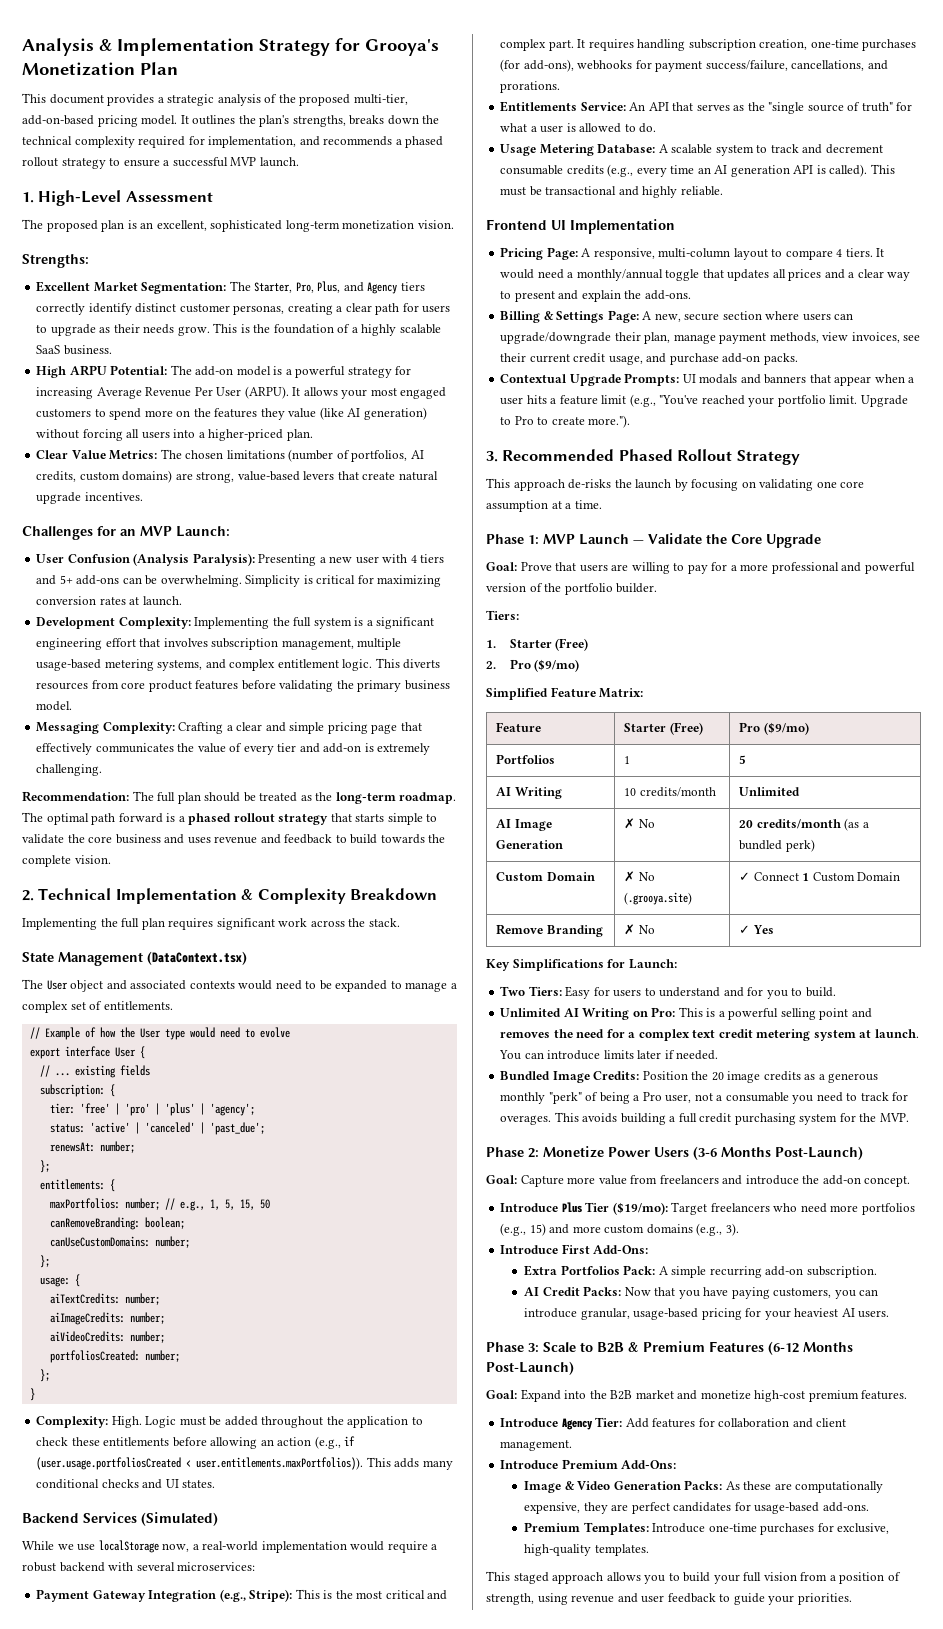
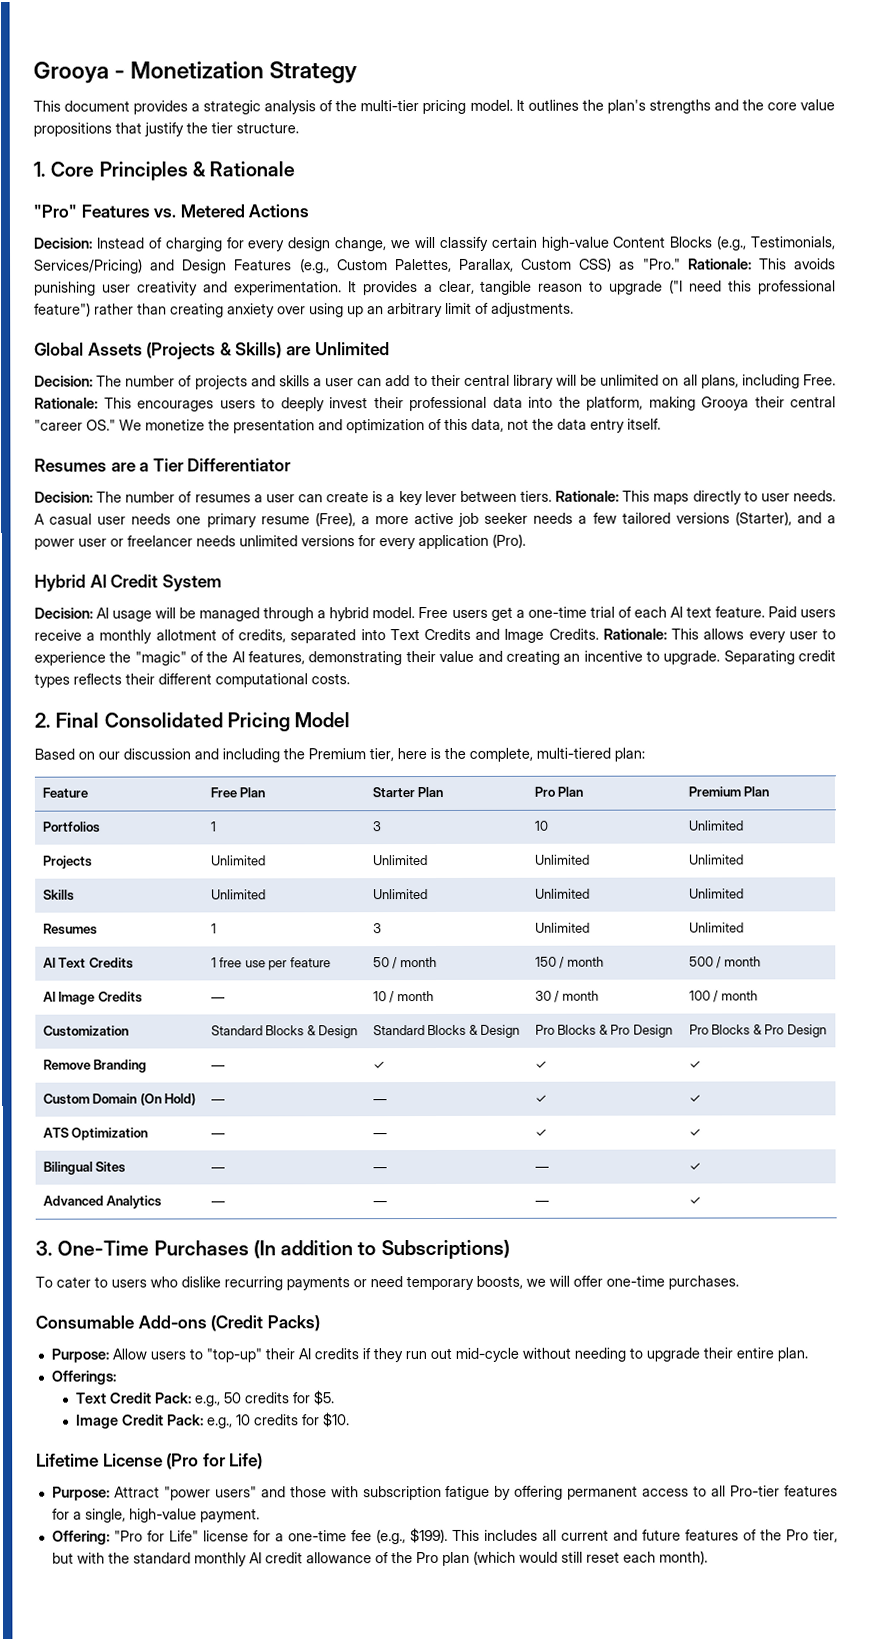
[22,38,439,56] [22,62,178,76] Analysis & Implementation Strategy for Grooya's Monetization Plan -> [33,61,358,84] Grooya - Monetization Strategy
[299,94,408,106] [22,115,94,125] proposed multi-tier, add-on-based -> [360,100,420,112] multi-tier
[292,115,440,127] [22,136,444,148] [22,157,299,169] [22,190,213,206] [22,219,454,232] [22,254,89,268] [36,281,425,294] [36,303,451,315] [36,323,441,336] [36,345,112,355] [36,365,412,378] [36,386,447,399] [36,407,427,420] [36,429,313,441] [36,449,424,462] [36,470,438,483] [36,492,143,504] [22,526,230,540] [36,553,445,566] [36,575,442,587] [36,596,182,606] [36,617,435,629] [36,638,402,650] [36,658,441,671] [36,680,450,692] [36,701,73,711] [36,722,422,734] [36,743,431,755] [36,764,103,776] [22,791,457,804] [22,812,438,825] [22,834,446,844] [22,855,111,867] [22,888,438,904] [22,918,400,930] [22,951,247,966] [22,979,457,992] [22,1001,173,1013] [29,1027,290,1040] [29,1046,145,1059] [39,1065,150,1078] [39,1084,115,1097] [49,1103,255,1116] [49,1122,265,1135] [49,1141,135,1153] [39,1160,50,1173] [39,1179,115,1192] [49,1198,270,1211] [49,1217,185,1230] [49,1236,190,1248] [39,1255,50,1268] [39,1274,80,1287] [49,1293,160,1305] [49,1312,165,1325] [49,1331,165,1343] [49,1350,180,1363] [39,1369,50,1382] [29,1388,35,1401] [36,1416,423,1428] [36,1436,356,1449] [36,1457,453,1470] [36,1479,216,1489] [22,1512,218,1526] [22,1540,438,1553] [22,1562,256,1572] [36,1589,448,1602] [500,39,917,51] [500,59,888,72] [500,81,561,93] [500,101,913,114] [500,123,657,133] [500,144,883,156] [500,164,895,177] [500,186,723,198] [486,219,675,234] [500,247,885,260] [500,269,911,281] [500,290,691,302] [500,310,854,323] [500,332,921,344] [500,353,798,365] [500,373,915,386] [500,394,908,407] [500,415,631,428] [486,449,800,465] [486,478,865,491] [486,500,602,512] [486,533,821,548] [486,562,915,574] [486,583,658,595] [486,610,519,620] [486,638,589,651] [486,659,580,672] [486,687,644,700] [496,722,542,732] [624,722,703,735] [739,722,809,735] strengths, breaks down the technical complexity required for implementation, and recommends a phased rollout strategy to ensure a successful MVP launch. // 1. High-Level Assessment // The proposed plan is an excellent, sophisticated long-term monetization vision. // Strengths: // Excellent Market Segmentation: The Starter, Pro, Plus, and Agency tiers correctly identify distinct customer personas, creating a clear path for users to upgrade as their needs grow. This is the foundation of a highly scalable SaaS business. // High ARPU Potential: The add-on model is a powerful strategy for increasing Average Revenue Per User (ARPU). It allows your most engaged customers to spend more on the features they value (like AI generation) without forcing all users into a higher-priced plan. // Clear Value Metrics: The chosen limitations (number of portfolios, AI credits, custom domains) are strong, value-based levers that create natural upgrade incentives. // Challenges for an MVP Launch: // User Confusion (Analysis Paralysis): Presenting a new user with 4 tiers and 5+ add-ons can be overwhelming. Simplicity is critical for maximizing conversion rates at launch. // Development Complexity: Implementing the full system is a significant engineering effort that involves subscription management, multiple usage-based metering systems, and complex entitlement logic. This diverts resources from core product features before validating the primary business model. // Messaging Complexity: Crafting a clear and simple pricing page that effectively communicates the value of every tier and add-on is extremely challenging. // Recommendation: The full plan should be treated as the long-term roadmap. The optimal path forward is a phased rollout strategy that starts simple to validate the core business and uses revenue and feedback to build towards the complete vision. // 2. Technical Implementation & Complexity Breakdown // Implementing the full plan requires significant work across the stack. // State Management (DataContext.tsx) // The User object and associated contexts would need to be expanded to manage a complex set of entitlements. // // Example of how the User type would need to evolve // export interface User { // // ... existing fields // subscription: { // tier: 'free' | 'pro' | 'plus' | 'agency'; // status: 'active' | 'canceled' | 'past_due'; // renewsAt: number; // }; // entitlements: { // maxPortfolios: number; // e.g., 1, 5, 15, 50 // canRemoveBranding: boolean; // canUseCustomDomains: number; // }; // usage: { // aiTextCredits: number; // aiImageCredits: number; // aiVideoCredits: number; // portfoliosCreated: number; // }; // } // Complexity: High. Logic must be added throughout the application to check these entitlements before allowing an action (e.g., if (user.usage.portfoliosCreated < user.entitlements.maxPortfolios)). This adds many conditional checks and UI states. // Backend Services (Simulated) // While we use localStorage now, a real-world implementation would require a robust backend with several microservices: // Payment Gateway Integration (e.g., Stripe): This is the most critical and complex part. It requires handling subscription creation, one-time purchases (for add-ons), webhooks for payment success/failure, cancellations, and prorations. // Entitlements Service: An API that serves as the "single source of truth" for what a user is allowed to do. // Usage Metering Database: A scalable system to track and decrement consumable credits (e.g., every time an AI generation API is called). This must be transactional and highly reliable. // Frontend UI Implementation // Pricing Page: A responsive, multi-column layout to compare 4 tiers. It would need a monthly/annual toggle that updates all prices and a clear way to present and explain the add-ons. // Billing & Settings Page: A new, secure section where users can upgrade/downgrade their plan, manage payment methods, view invoices, see their current credit usage, and purchase add-on packs. // Contextual Upgrade Prompts: UI modals and banners that appear when a user hits a feature limit (e.g., "You've reached your portfolio limit. Upgrade to Pro to create more."). // 3. Recommended Phased Rollout Strategy // This approach de-risks the launch by focusing on validating one core assumption at a time. // Phase 1: MVP Launch — Validate the Core Upgrade // Goal: Prove that users are willing to pay for a more professional and powerful version of the portfolio builder. // Tiers: // 1. Starter (Free) // 2. Pro ($9/mo) // Simplified Feature Matrix: // Feature | Starter (Free) | Pro ($9/mo) -> [648,99,836,114] [33,122,299,137] [33,161,296,181] [33,204,310,218] [33,235,836,252] [34,257,836,274] [34,279,836,296] [34,302,574,318] [34,342,390,360] [34,374,836,390] [34,396,836,412] [34,418,661,434] [34,458,292,472] [34,490,836,506] [34,511,837,528] [34,533,526,550] [34,574,222,592] [34,606,836,622] [34,628,836,644] [34,650,837,666] [34,673,350,688] [34,712,351,732] [34,747,645,763] [41,787,88,798] [209,787,266,798] [371,786,444,798] [533,786,584,797] [687,786,770,797] strengths and the core value propositions that justify the tier structure. // 1. Core Principles & Rationale // "Pro" Features vs. Metered Actions // Decision: Instead of charging for every design change, we will classify certain high-value Content Blocks (e.g., Testimonials, Services/Pricing) and Design Features (e.g., Custom Palettes, Parallax, Custom CSS) as "Pro." Rationale: This avoids punishing user creativity and experimentation. It provides a clear, tangible reason to upgrade ("I need this professional feature") rather than creating anxiety over using up an arbitrary limit of adjustments. // Global Assets (Projects & Skills) are Unlimited // Decision: The number of projects and skills a user can add to their central library will be unlimited on all plans, including Free. Rationale: This encourages users to deeply invest their professional data into the platform, making Grooya their central "career OS." We monetize the presentation and optimization of this data, not the data entry itself. // Resumes are a Tier Differentiator // Decision: The number of resumes a user can create is a key lever between tiers. Rationale: This maps directly to user needs. A casual user needs one primary resume (Free), a more active job seeker needs a few tailored versions (Starter), and a power user or freelancer needs unlimited versions for every application (Pro). // Hybrid AI Credit System // Decision: AI usage will be managed through a hybrid model. Free users get a one-time trial of each AI text feature. Paid users receive a monthly allotment of credits, separated into Text Credits and Image Credits. Rationale: This allows every user to experience the "magic" of the AI features, demonstrating their value and creating an incentive to upgrade. Separating credit types reflects their different computational costs. // 2. Final Consolidated Pricing Model // Based on our discussion and including the Premium tier, here is the complete, multi-tiered plan: // Feature | Free Plan | Starter Plan | Pro Plan | Premium Plan
[739,755,747,764] [496,787,562,799] [624,787,716,797] [739,787,801,796] [496,819,552,831] [496,840,564,849] [624,818,655,829] [739,818,869,831] [739,839,815,852] [496,872,595,881] [624,871,655,882] [624,892,693,905] [739,872,901,882] 5 // AI Writing | 10 credits/month | Unlimited // AI Image Generation | ✗ No | 20 credits/month (as a bundled perk) // Custom Domain | ✗ No (.grooya.site) | ✓ Connect 1 Custom Domain -> [372,821,382,832] [534,820,549,831] [688,820,744,831] [42,855,93,869] [210,855,266,866] [372,855,428,866] [534,854,590,865] [688,854,744,865] [42,889,75,901] [210,889,266,900] [372,889,428,900] [534,888,590,899] [688,888,744,899] [42,923,98,935] [210,923,217,934] [372,923,382,934] [534,922,590,933] [688,922,744,933] [42,957,134,969] [210,957,331,971] [372,956,437,970] [534,956,604,969] [688,956,761,969] [42,991,143,1005] [210,996,225,1002] [372,991,434,1004] [534,990,599,1003] [688,990,758,1003] [42,1025,129,1037] [210,1025,359,1039] [372,1024,521,1038] [534,1024,673,1038] [688,1024,827,1038] 3 | 10 | Unlimited // Projects | Unlimited | Unlimited | Unlimited | Unlimited // Skills | Unlimited | Unlimited | Unlimited | Unlimited // Resumes | 1 | 3 | Unlimited | Unlimited // AI Text Credits | 1 free use per feature | 50 / month | 150 / month | 500 / month // AI Image Credits | — | 10 / month | 30 / month | 100 / month // Customization | Standard Blocks & Design | Standard Blocks & Design | Pro Blocks & Pro Design | Pro Blocks & Pro Design
[624,924,655,935] [739,925,774,934] [486,959,677,971] [500,986,836,999] [500,1007,872,1020] [500,1029,919,1041] [499,1050,719,1060] [500,1071,879,1083] [500,1092,909,1104] [500,1112,909,1125] [486,1146,863,1160] [486,1175,911,1187] [500,1202,915,1215] [500,1223,739,1236] [500,1244,649,1254] [524,1265,877,1278] [524,1286,879,1299] [524,1308,890,1320] [486,1341,853,1355] [486,1361,574,1375] [486,1389,908,1402] [500,1417,847,1430] [500,1440,573,1451] [500,1459,677,1469] [524,1480,884,1493] [524,1502,869,1514] [524,1522,890,1535] [524,1544,649,1556] [486,1571,901,1584] [486,1593,852,1605] ✗ No | ✓ Yes // Key Simplifications for Launch: // Two Tiers: Easy for users to understand and for you to build. // Unlimited AI Writing on Pro: This is a powerful selling point and removes the need for a complex text credit metering system at launch. You can introduce limits later if needed. // Bundled Image Credits: Position the 20 image credits as a generous monthly "perk" of being a Pro user, not a consumable you need to track for overages. This avoids building a full credit purchasing system for the MVP. // Phase 2: Monetize Power Users (3-6 Months Post-Launch) // Goal: Capture more value from freelancers and introduce the add-on concept. // Introduce Plus Tier ($19/mo): Target freelancers who need more portfolios (e.g., 15) and more custom domains (e.g., 3). // Introduce First Add-Ons: // Extra Portfolios Pack: A simple recurring add-on subscription. // AI Credit Packs: Now that you have paying customers, you can introduce granular, usage-based pricing for your heaviest AI users. // Phase 3: Scale to B2B & Premium Features (6-12 Months Post-Launch) // Goal: Expand into the B2B market and monetize high-cost premium features. // Introduce Agency Tier: Add features for collaboration and client management. // Introduce Premium Add-Ons: // Image & Video Generation Packs: As these are computationally expensive, they are perfect candidates for usage-based add-ons. // Premium Templates: Introduce one-time purchases for exclusive, high-quality templates. // This staged approach allows you to build your full vision from a position of strength, using revenue and user feedback to guide your priorities. -> [210,1064,225,1070] [372,1061,385,1070] [534,1060,547,1069] [688,1060,701,1069] [42,1093,197,1106] [210,1098,225,1104] [372,1098,387,1104] [534,1094,547,1103] [688,1094,701,1103] [42,1127,149,1141] [210,1132,225,1138] [372,1132,387,1138] [534,1128,547,1137] [688,1128,701,1137] [42,1161,127,1175] [210,1166,225,1172] [372,1166,387,1172] [534,1165,549,1171] [688,1162,701,1171] [42,1195,163,1209] [210,1200,225,1206] [372,1200,387,1206] [534,1199,549,1205] [688,1196,701,1205] [35,1239,510,1260] [35,1275,739,1291] [35,1315,320,1332] [50,1347,808,1363] [50,1370,116,1385] [74,1390,335,1407] [75,1412,350,1429] [36,1453,264,1470] [51,1485,838,1501] [51,1508,260,1523] [51,1527,838,1545] [51,1550,708,1567] — | ✓ | ✓ | ✓ // Custom Domain (On Hold) | — | — | ✓ | ✓ // ATS Optimization | — | — | ✓ | ✓ // Bilingual Sites | — | — | — | ✓ // Advanced Analytics | — | — | — | ✓ // 3. One-Time Purchases (In addition to Subscriptions) // To cater to users who dislike recurring payments or need temporary boosts, we will offer one-time purchases. // Consumable Add-ons (Credit Packs) // Purpose: Allow users to "top-up" their AI credits if they run out mid-cycle without needing to upgrade their entire plan. // Offerings: // Text Credit Pack: e.g., 50 credits for $5. // Image Credit Pack: e.g., 10 credits for $10. // Lifetime License (Pro for Life) // Purpose: Attract "power users" and those with subscription fatigue by offering permanent access to all Pro-tier features for a single, high-value payment. // Offering: "Pro for Life" license for a one-time fee (e.g., $199). This includes all current and future features of the Pro tier, but with the standard monthly AI credit allowance of the Pro plan (which would still reset each month).

